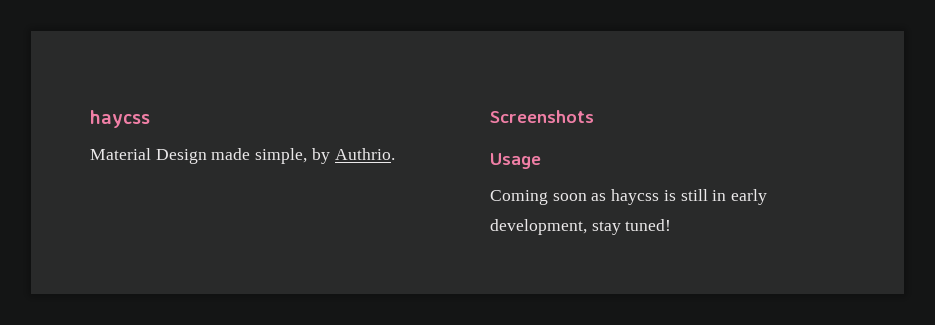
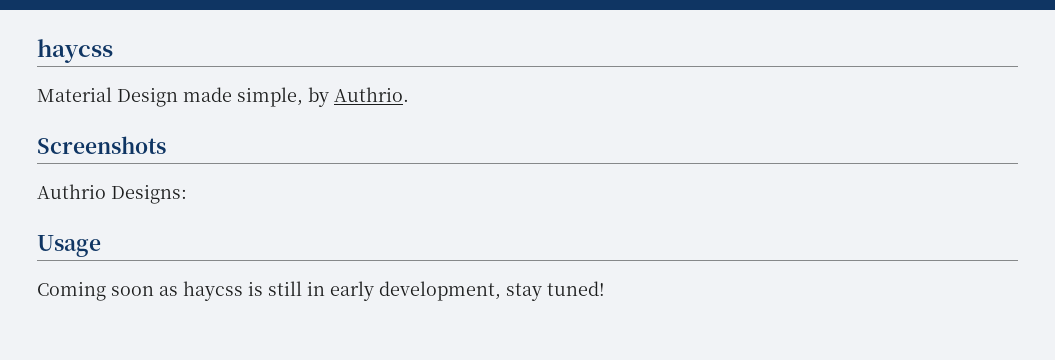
(594, 116) none -> [37,184,187,204] // Authrio Designs:

